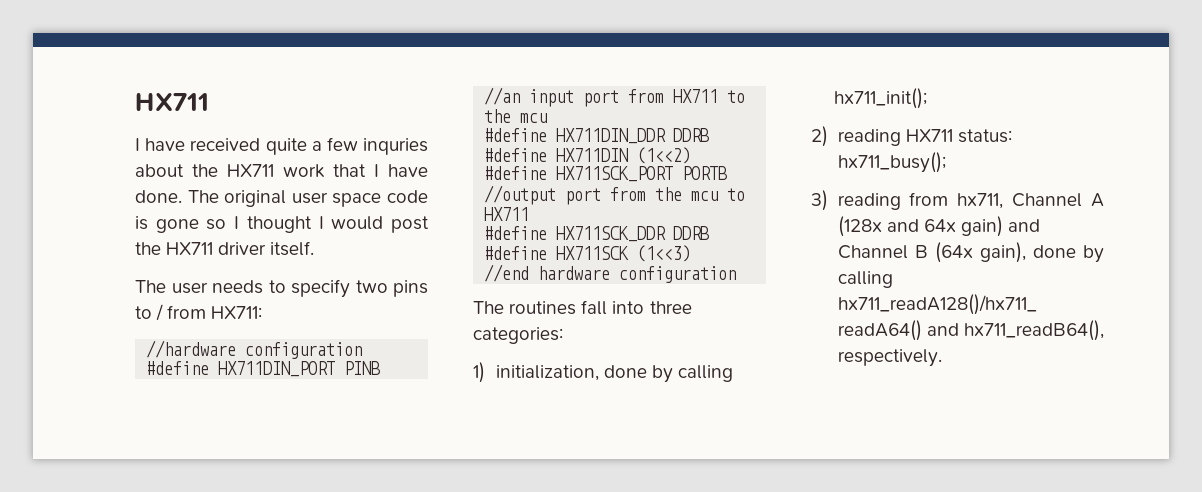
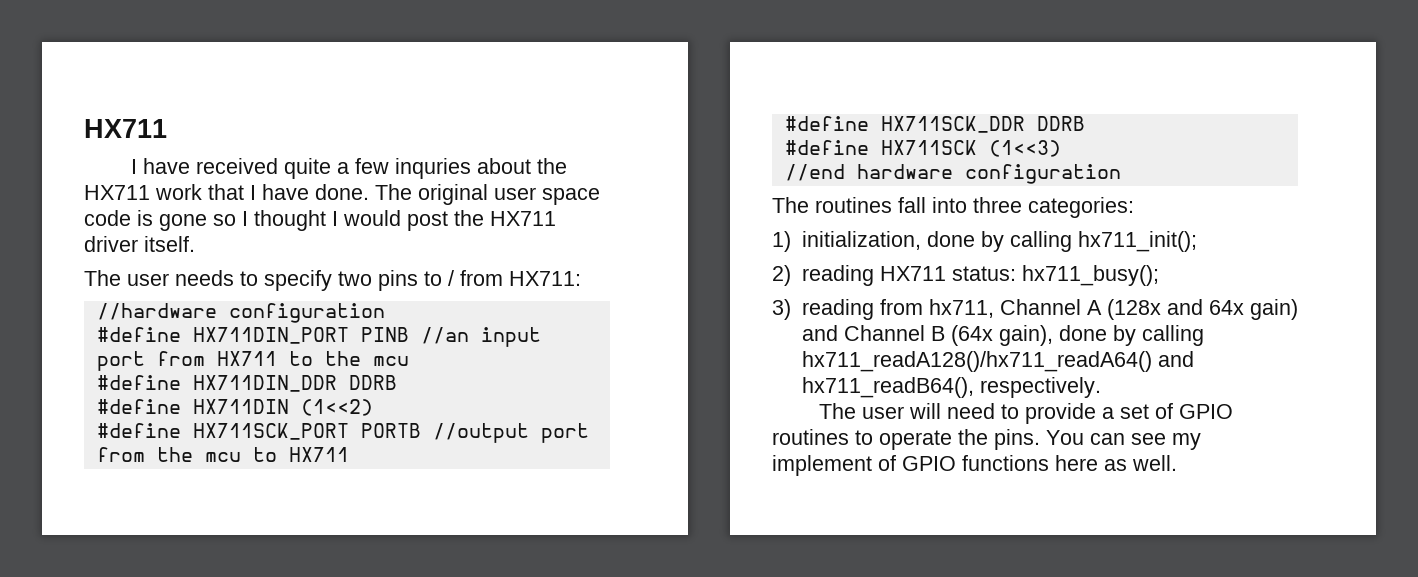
(942, 358) none -> [818,403,1233,424] [772,429,1201,450] [772,455,1177,476] // The user will need to provide a set of GPIO routines to operate the pins. You can see my implement of GPIO functions here as well.

